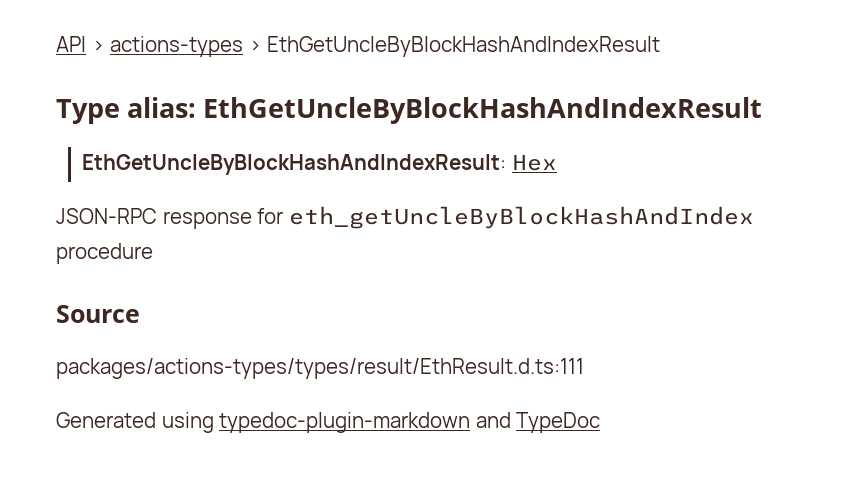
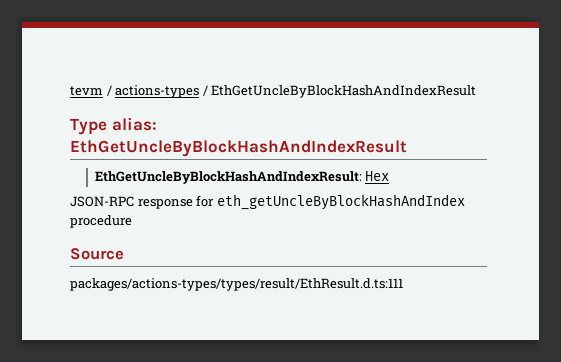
[56,36,262,57] API > actions-types > -> [70,85,208,98] tevm / actions-types /
[56,412,601,433] // Generated using typedoc-plugin-markdown and TypeDoc -> (403, 284) none

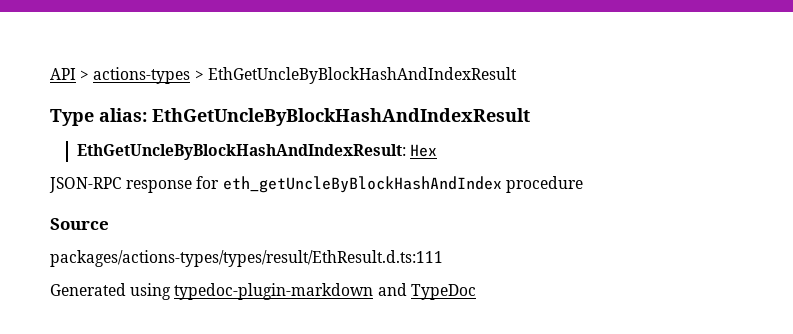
[70,85,208,98] tevm / actions-types / -> [50,67,204,84] API > actions-types >
(403, 284) none -> [50,283,476,300] // Generated using typedoc-plugin-markdown and TypeDoc

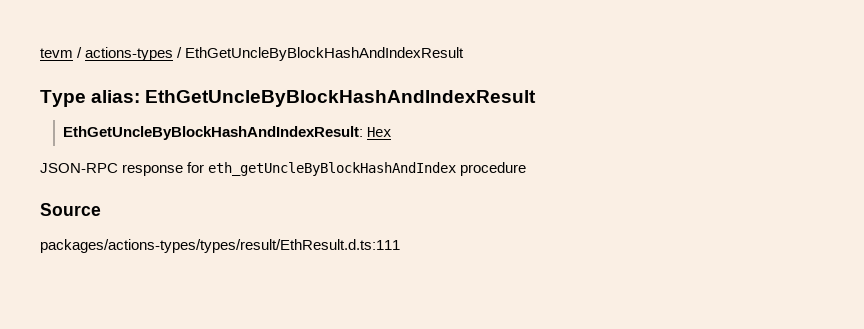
[50,67,204,84] API > actions-types > -> [40,47,183,61] tevm / actions-types /
[50,283,476,300] // Generated using typedoc-plugin-markdown and TypeDoc -> (400, 246) none

